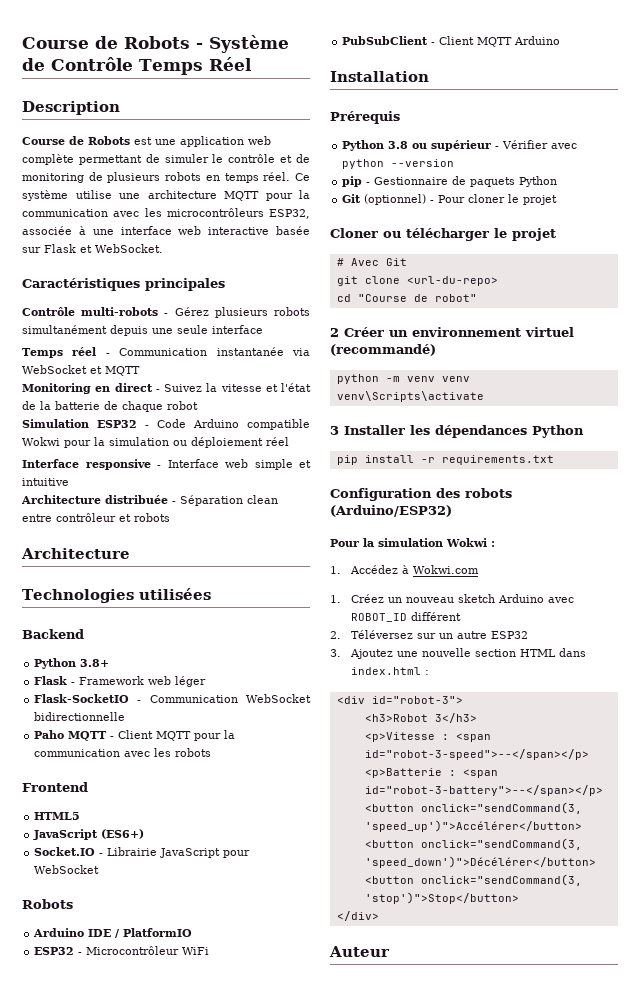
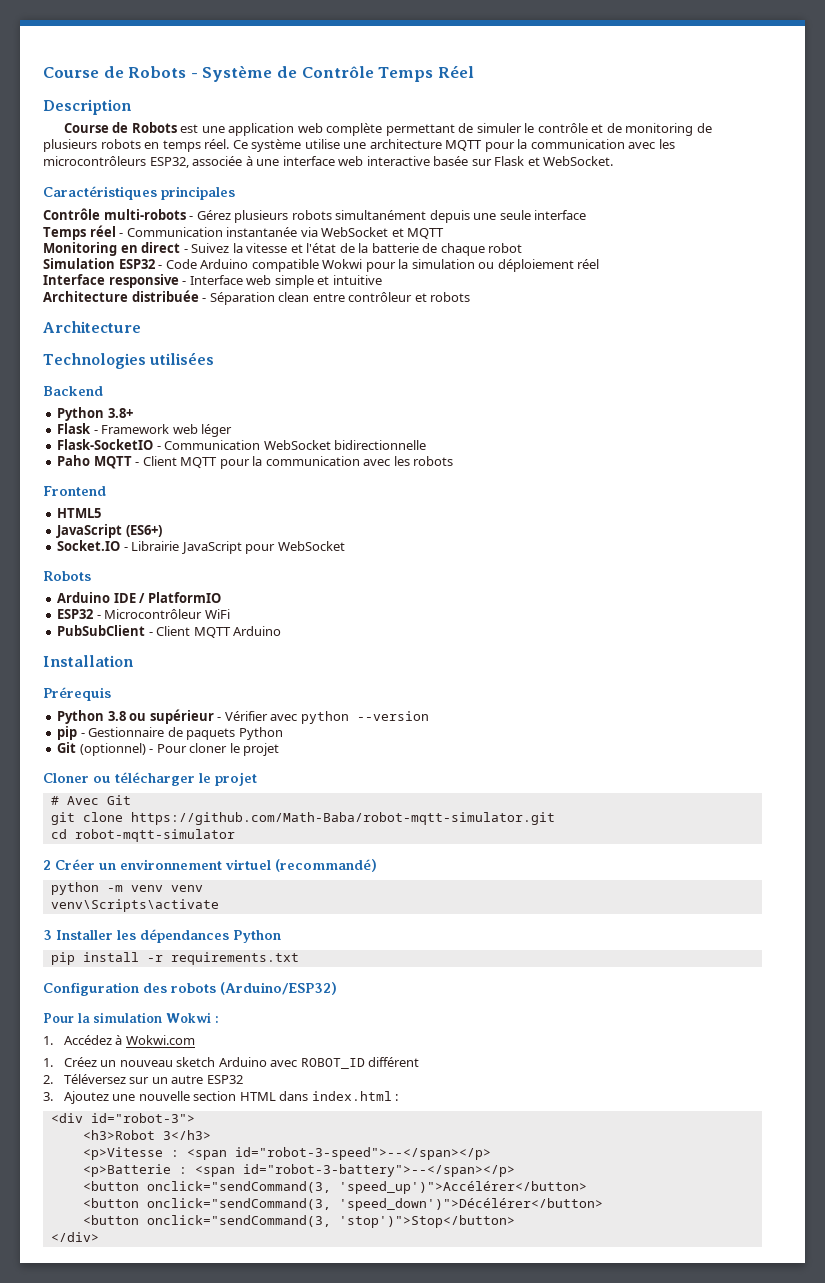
[406,276,498,286] <url-du-repo> -> [130,812,555,825] https://github.com/Math-Baba/robot-mqtt-simulator.git
[357,294,477,302] "Course de robot" -> [74,829,235,842] robot-mqtt-simulator
[329,946,390,957] // Auteur -> (99, 1237) none

